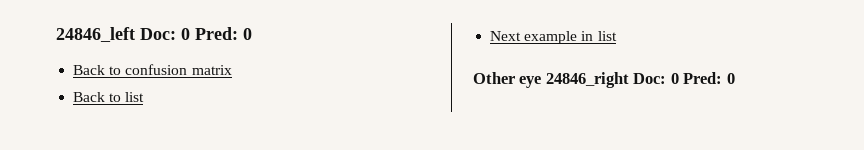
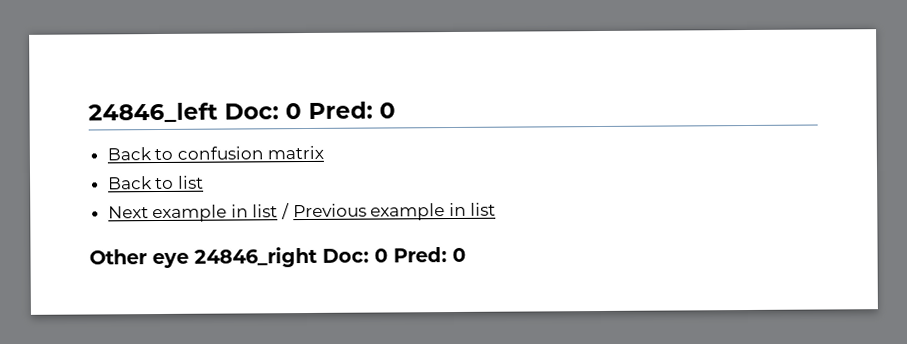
(617, 36) none -> [281,202,497,221] / Previous example in list

